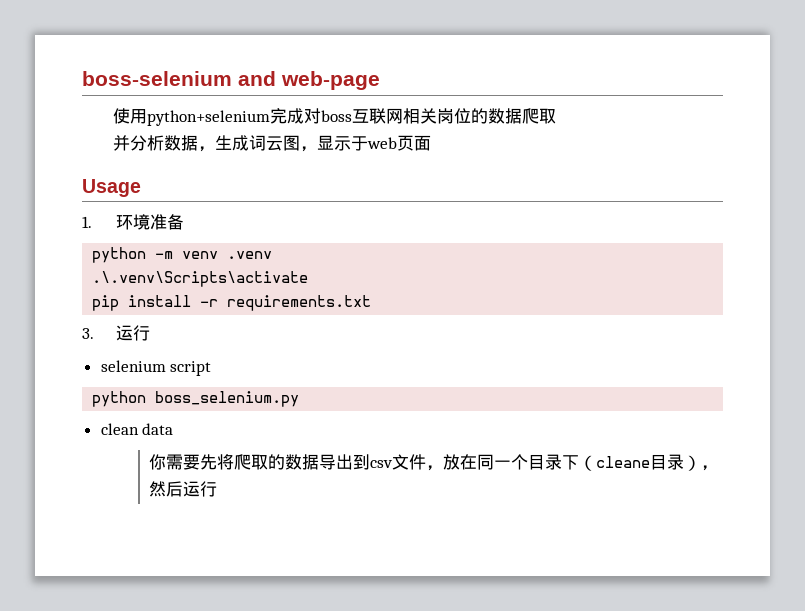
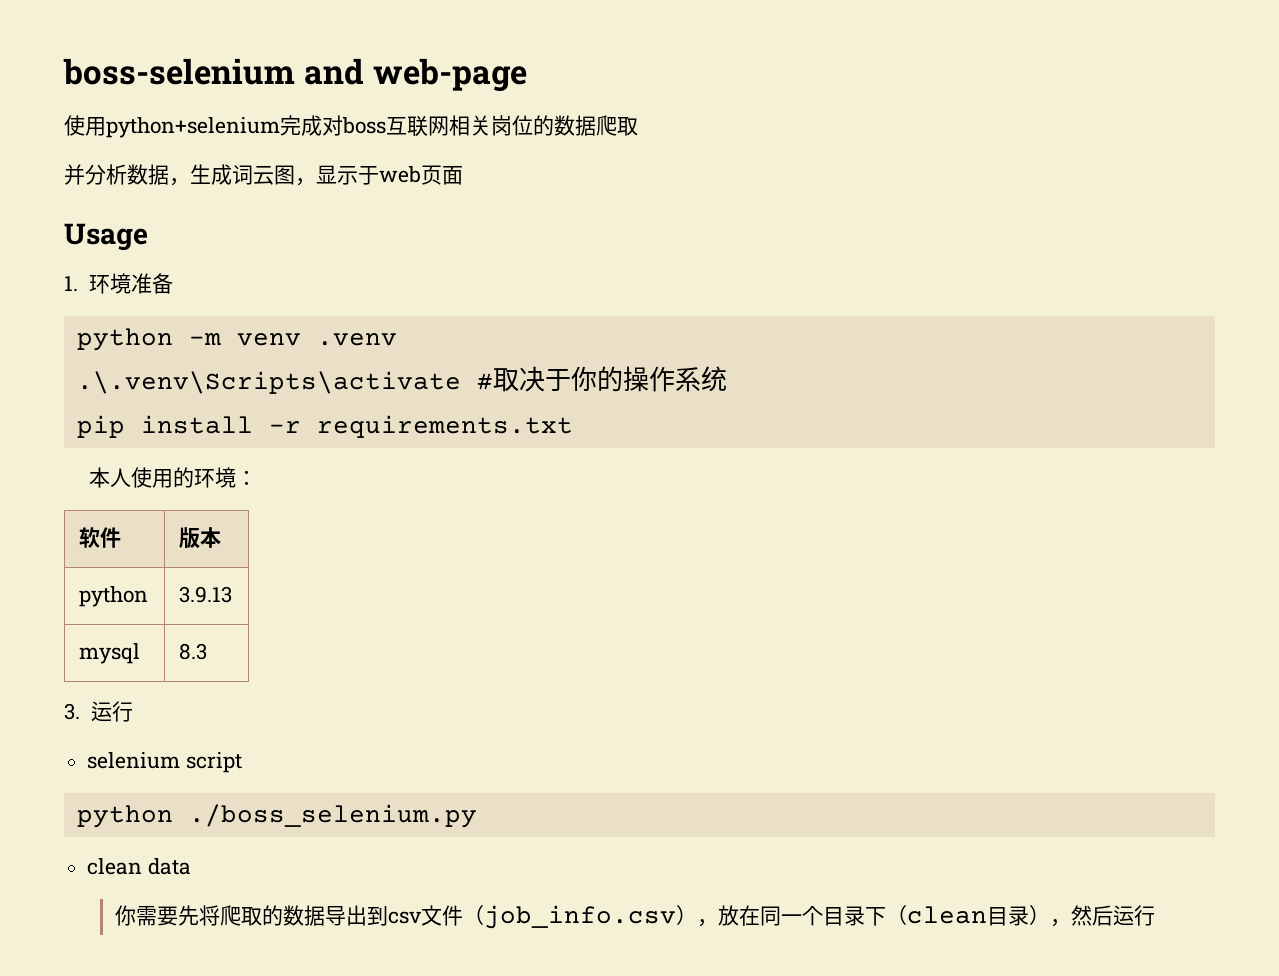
(309, 279) none -> [476,366,727,392] #取决于你的操作系统
(372, 303) none -> [89,467,258,488] [79,527,122,548] [179,527,222,549] [79,586,149,607] [179,586,233,603] [79,643,141,664] [179,643,208,660] // 本人使用的环境： // 软件 | 版本 // python | 3.9.13 // mysql | 8.3
[155,391,300,407] boss_selenium.py -> [188,804,477,828] ./boss_selenium.py
(427, 462) none -> [462,905,697,929] （job_info.csv）
[596,456,651,468] cleane -> [906,906,987,924] clean

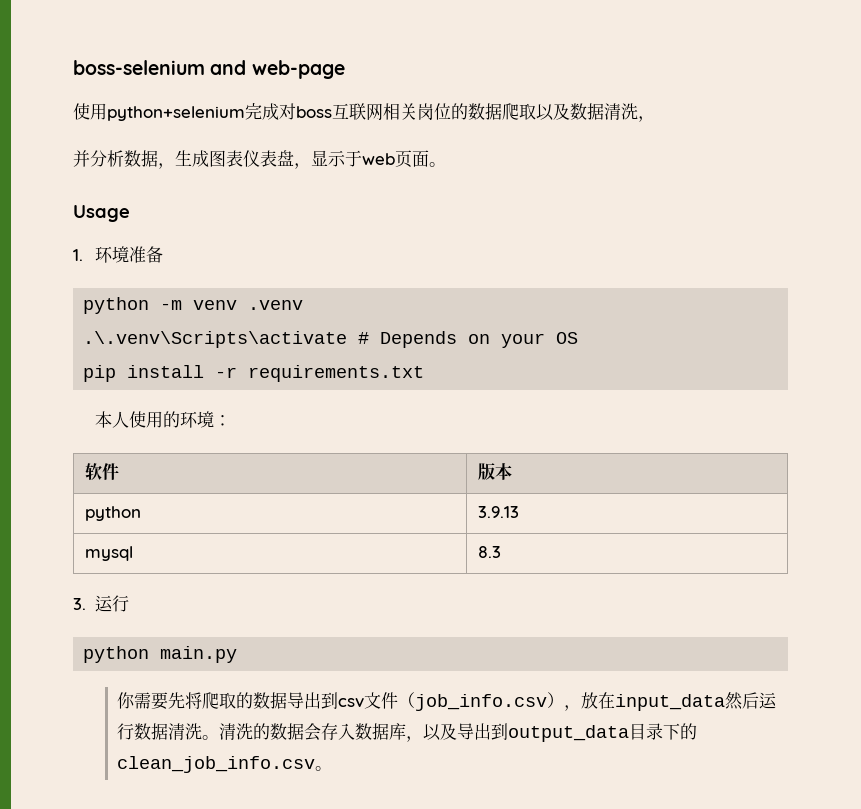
(638, 126) none -> [536,103,655,122] 以及数据清洗，
[232,165,295,185] 词云图 -> [209,150,294,167] 图表仪表盘
(463, 175) none -> [429,162,446,167] 。
[492,366,727,392] 取决于你的操作系统 -> [380,331,579,348] Depends on your OS
[87,752,242,773] [76,804,477,828] [87,858,191,875] // selenium script // python ./boss_selenium.py // clean data -> [83,646,238,663] // python main.py
[759,905,1155,927] 同一个目录下（clean目录），然后运行 -> [615,692,778,711] [117,723,698,742] [117,756,333,773] input_data然后运行数据清洗。清洗的数据会存入数据库，以及导出到output_data目录下的clean_job_info.csv。

